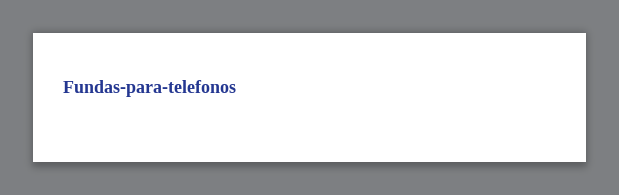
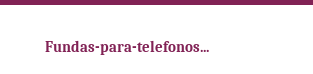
[63,80,236,97] Fundas-para-telefonos -> [45,40,209,55] Fundas-para-telefonos...

